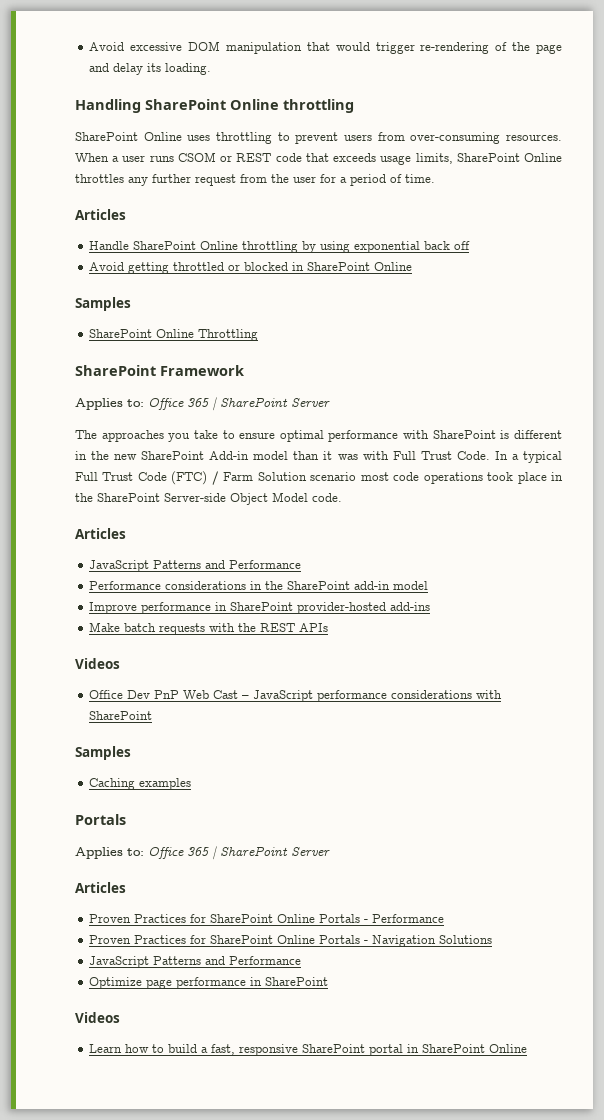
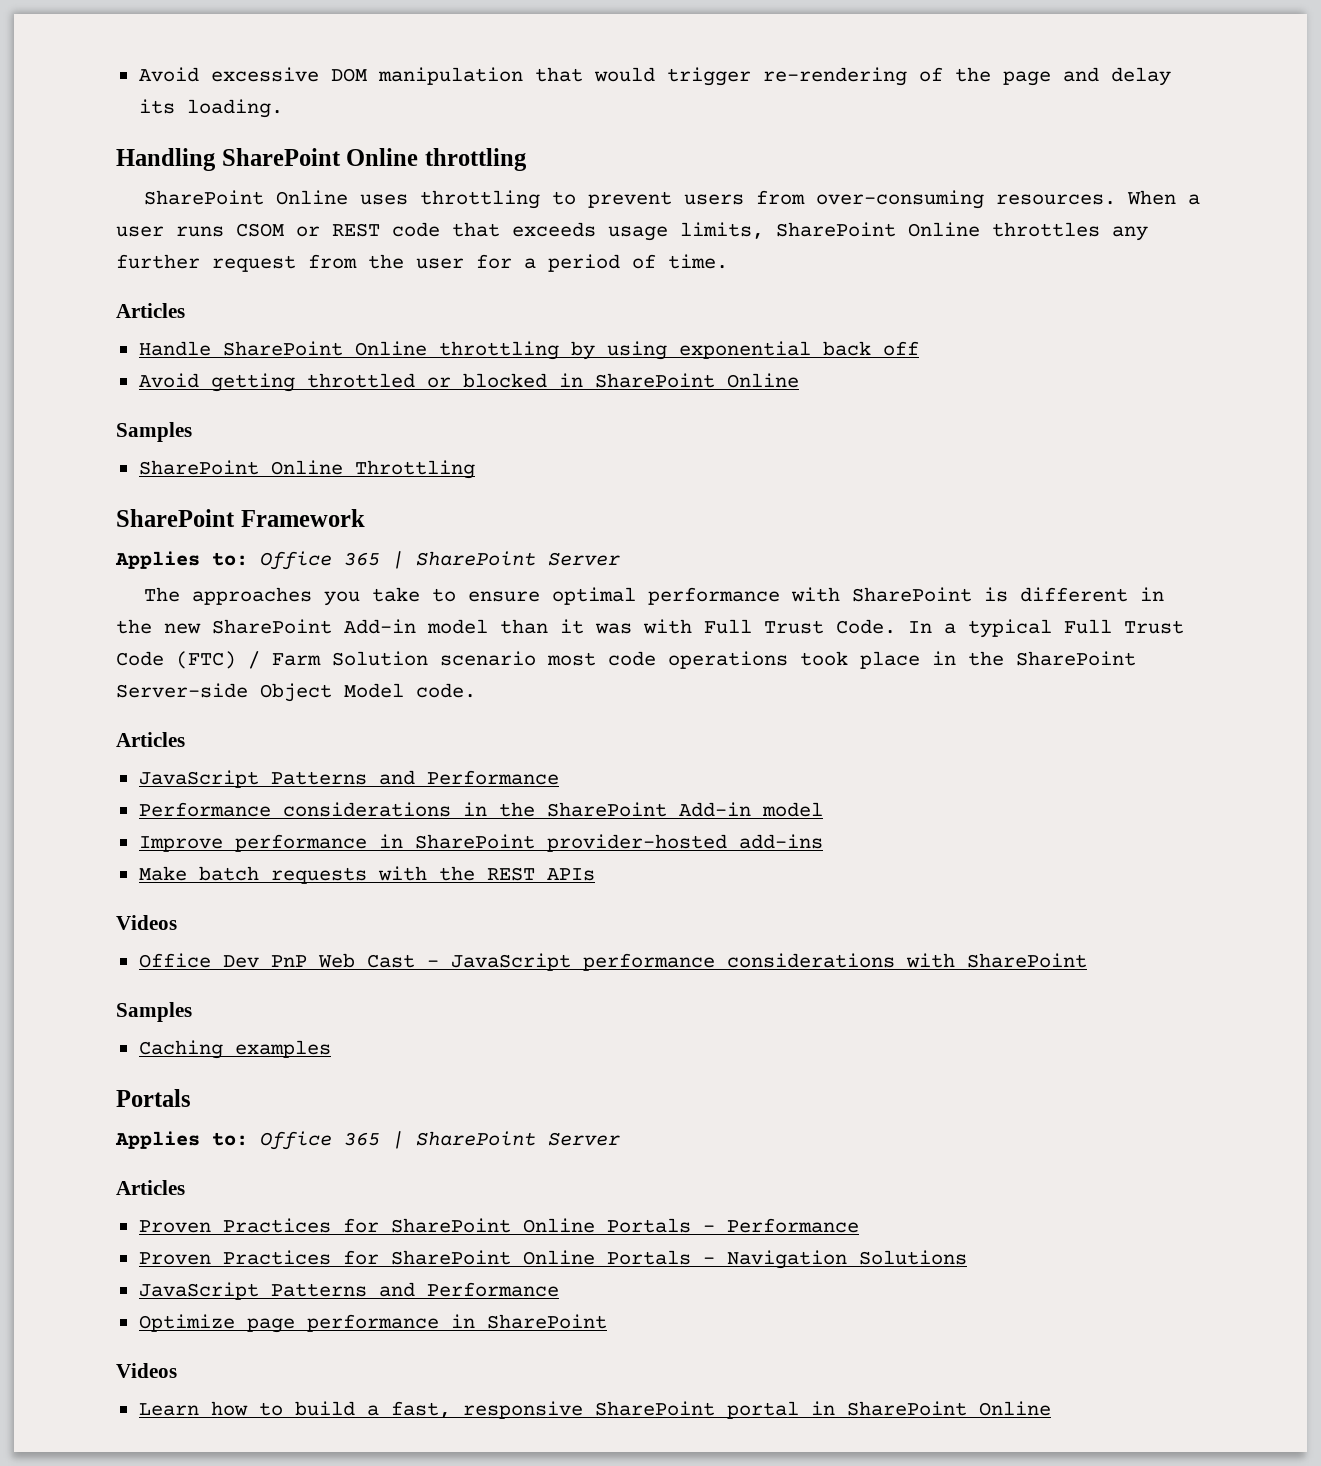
[354,581,391,590] add-in -> [678,802,751,817] Add-in

